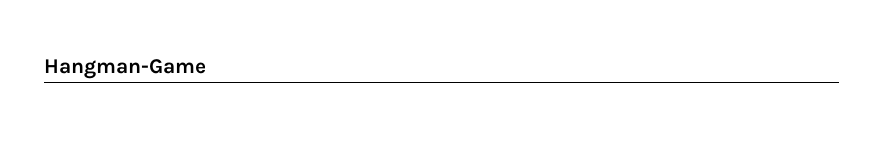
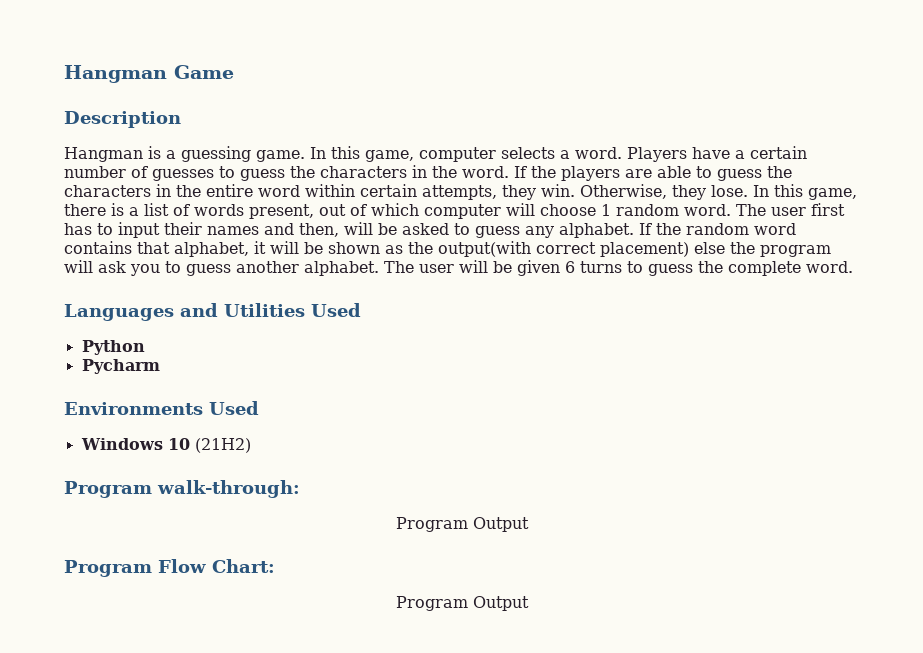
[44,59,206,79] Hangman-Game -> [64,65,234,83] [64,111,181,128] [64,146,807,162] [64,165,792,181] [64,184,857,200] [64,203,845,219] [64,222,796,238] [64,241,831,257] [64,260,853,276] [64,303,361,321] [81,340,145,355] [81,359,160,374] [64,401,259,415] [80,438,251,453] [64,480,300,498] [395,517,529,532] [64,559,275,577] [395,596,529,611] Hangman Game // Description // Hangman is a guessing game. In this game, computer selects a word. Players have a certain number of guesses to guess the characters in the word. If the players are able to guess the characters in the entire word within certain attempts, they win. Otherwise, they lose. In this game, there is a list of words present, out of which computer will choose 1 random word. The user first has to input their names and then, will be asked to guess any alphabet. If the random word contains that alphabet, it will be shown as the output(with correct placement) else the program will ask you to guess another alphabet. The user will be given 6 turns to guess the complete word. // Languages and Utilities Used // Python // Pycharm // Environments Used // Windows 10 (21H2) // Program walk-through: // Program Output // Program Flow Chart: // Program Output

